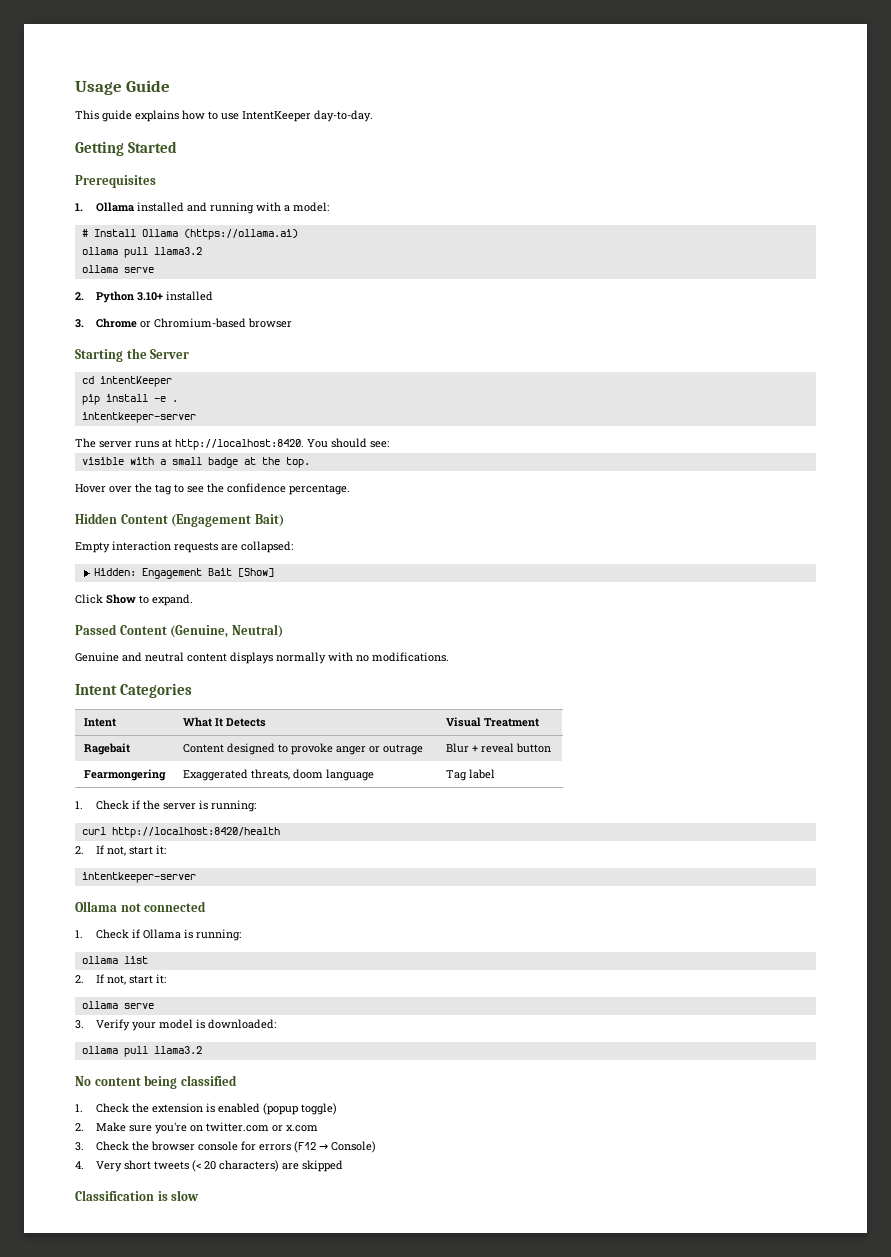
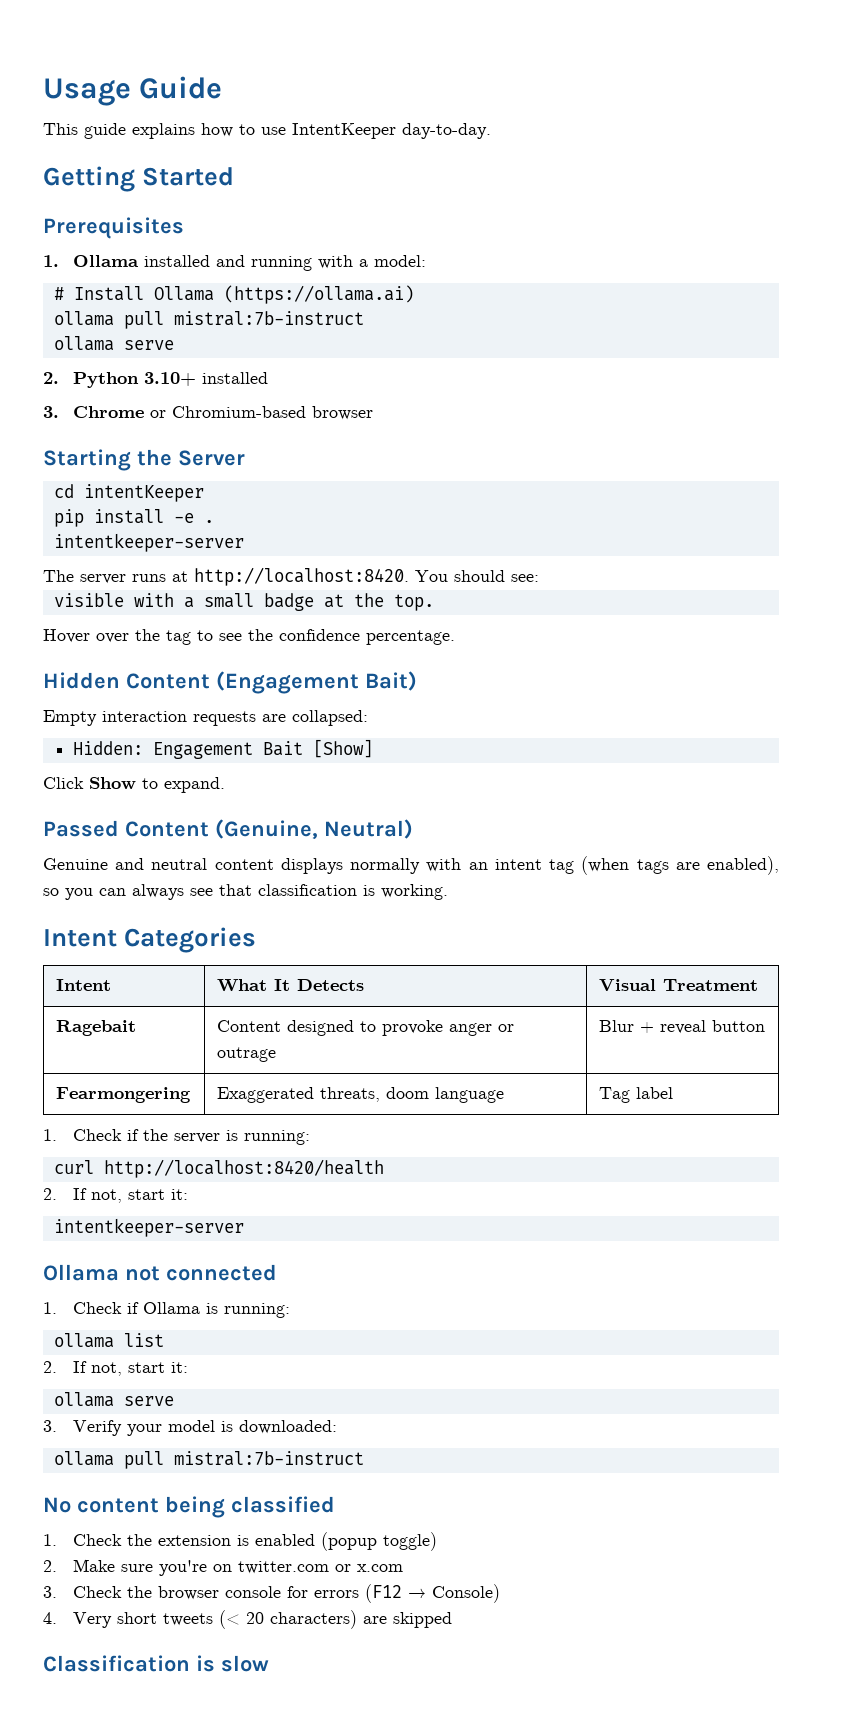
[153,247,202,255] llama3.2 -> [173,311,364,326] mistral:7b-instruct
[356,652,449,662] no modifications. -> [468,856,780,875] [43,884,448,900] an intent tag (when tags are enabled), so you can always see that classification is working.
[153,1046,202,1054] llama3.2 -> [173,1451,364,1466] mistral:7b-instruct

